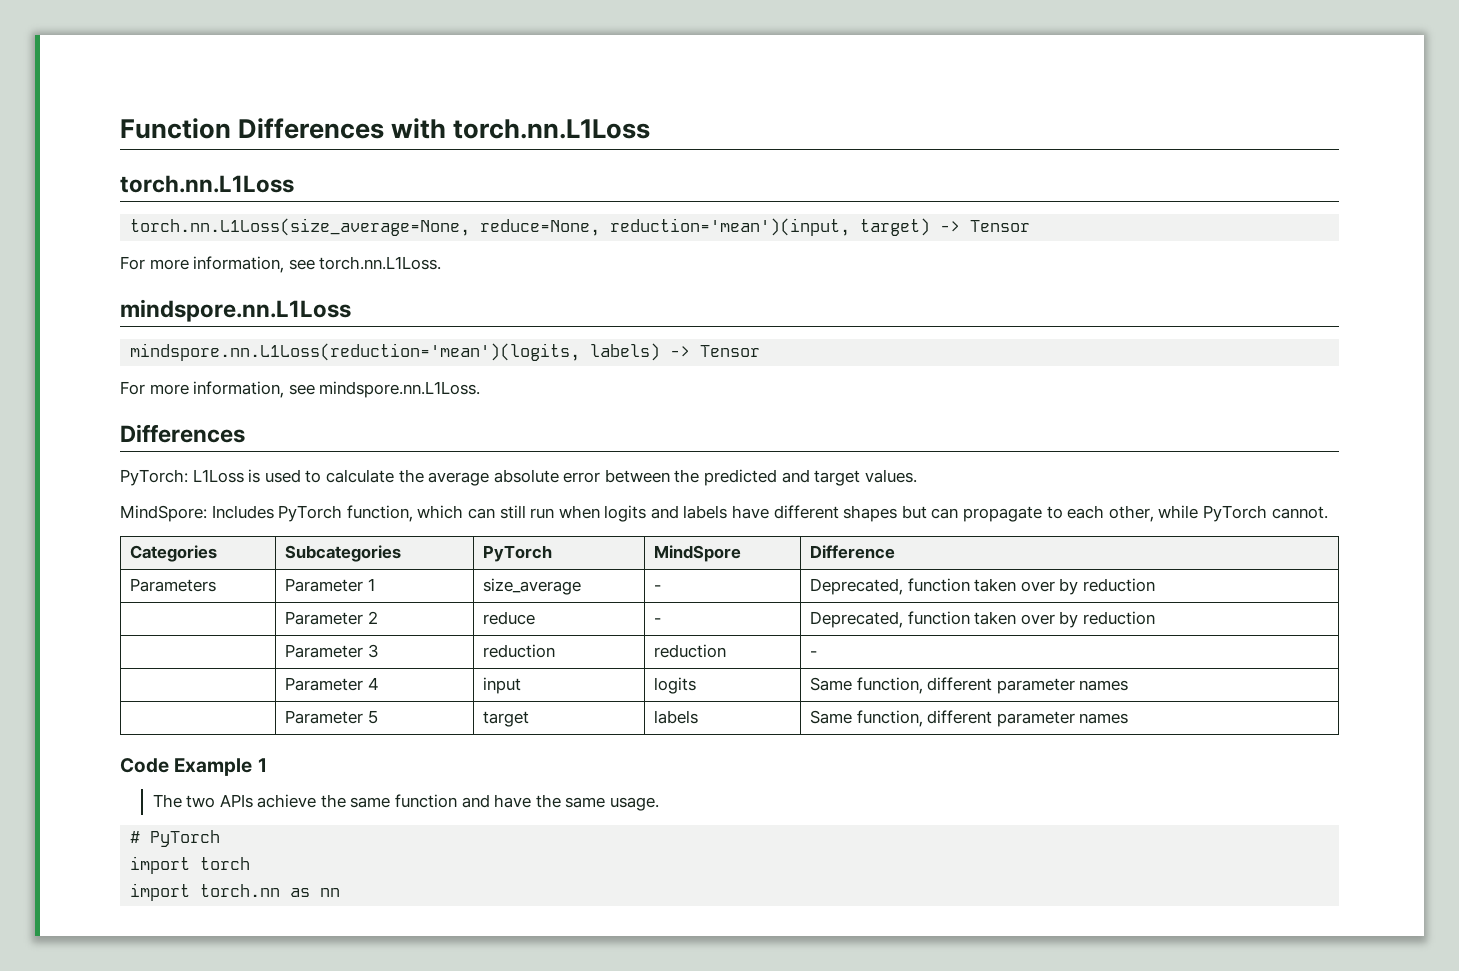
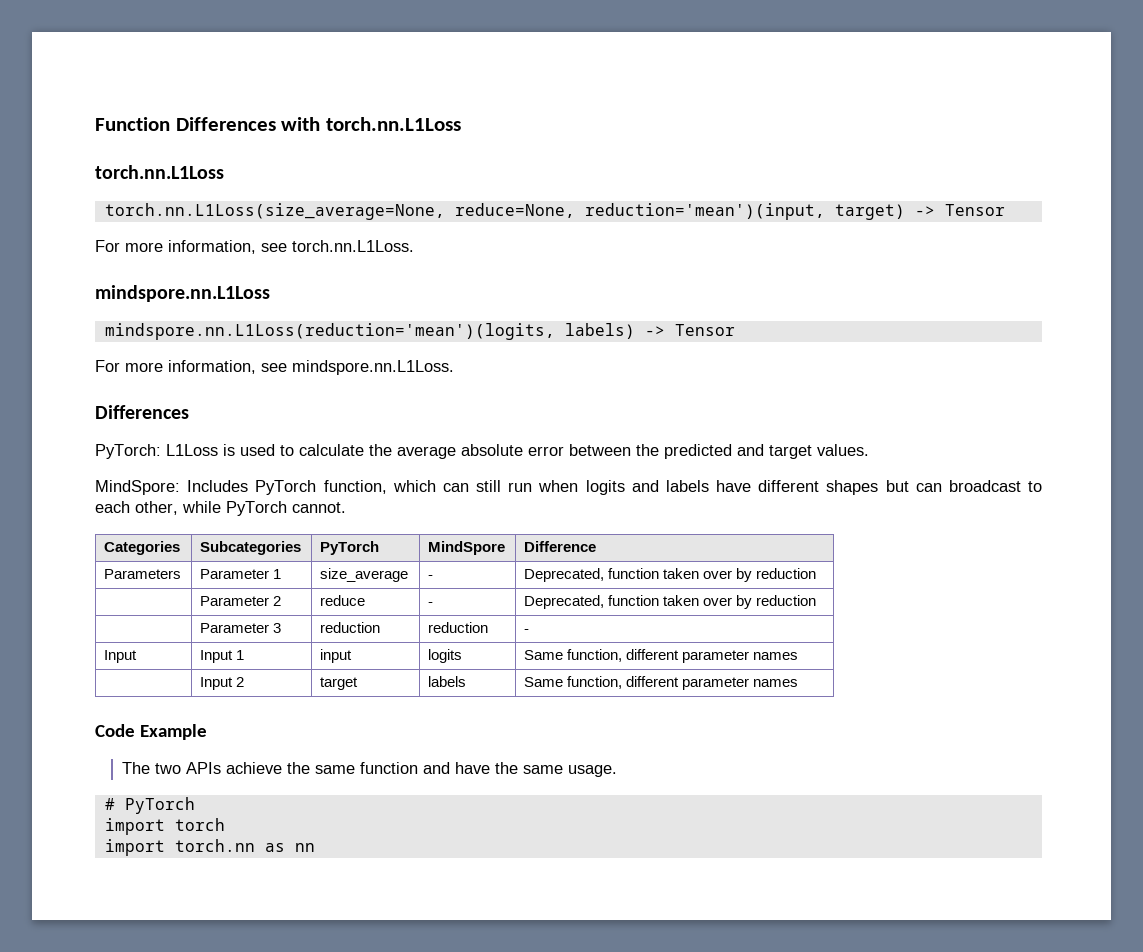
[963,506,1043,522] propagate -> [948,480,1021,492] broadcast
[285,677,379,691] | Parameter 4 -> [104,650,138,663] [200,650,245,663] Input | Input 1
[285,710,378,724] Parameter 5 -> [200,677,245,690] Input 2
[257,758,267,772] 1 -> (207, 732) none

